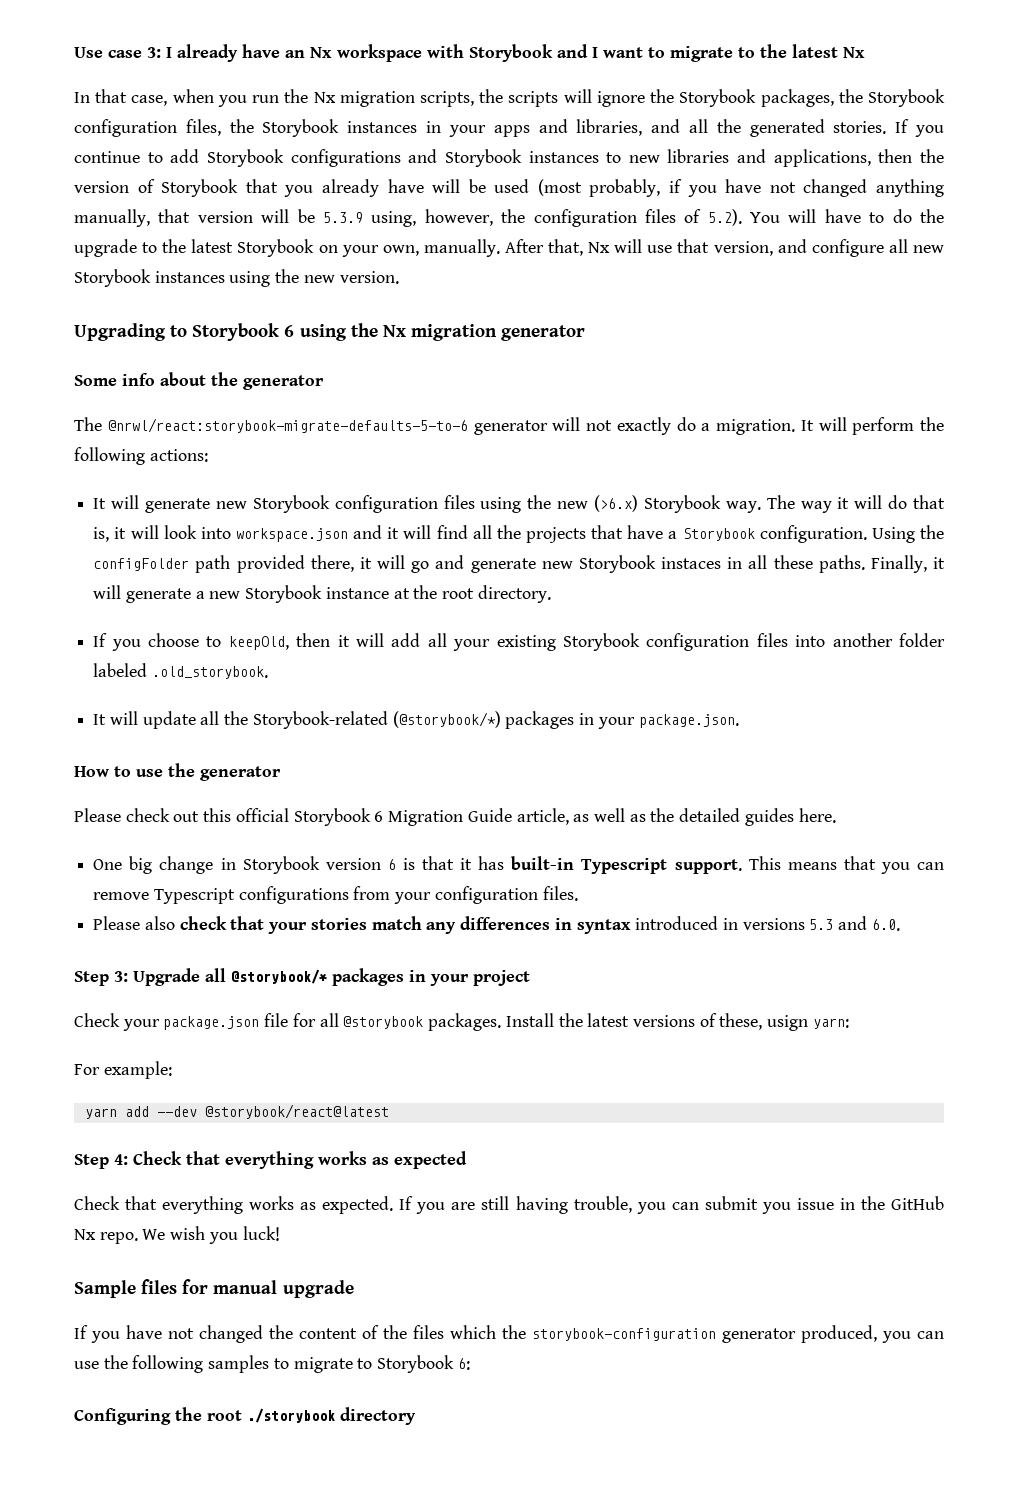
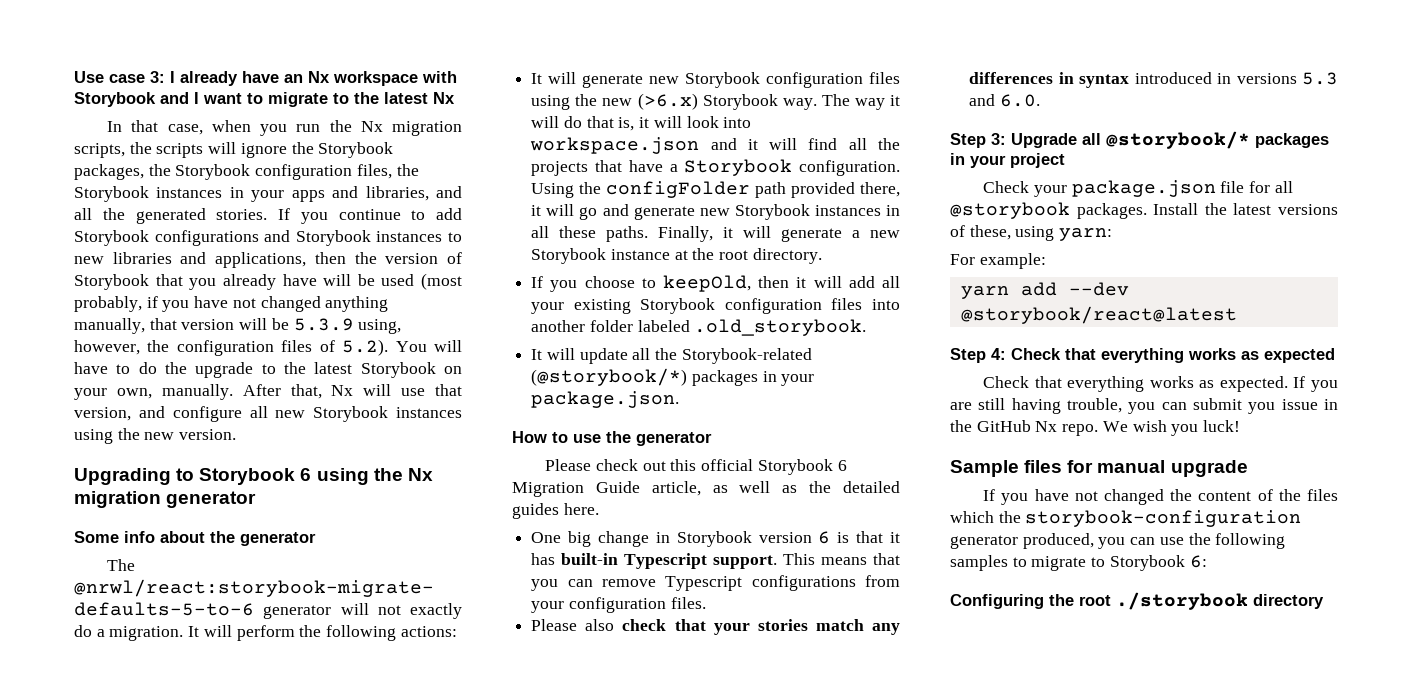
[661,557,722,569] instaces -> [814,205,881,216] instances
[767,1015,809,1031] usign -> [1015,226,1055,241] using

